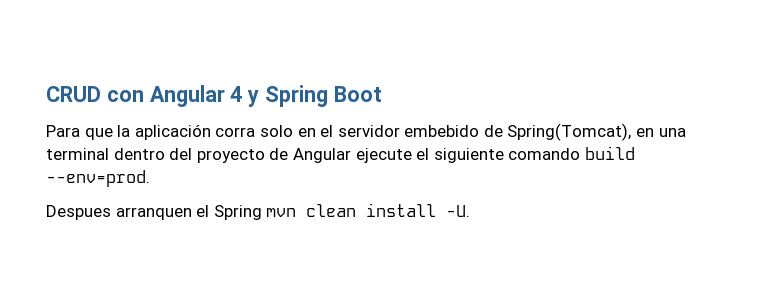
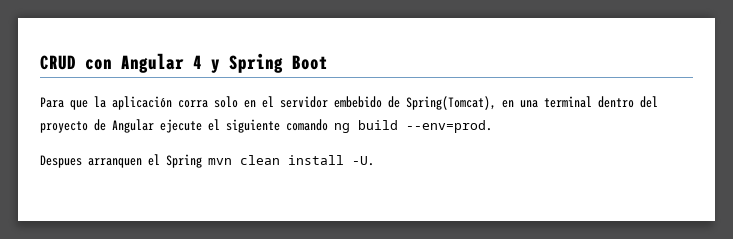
(581, 154) none -> [334,123,350,133] ng

